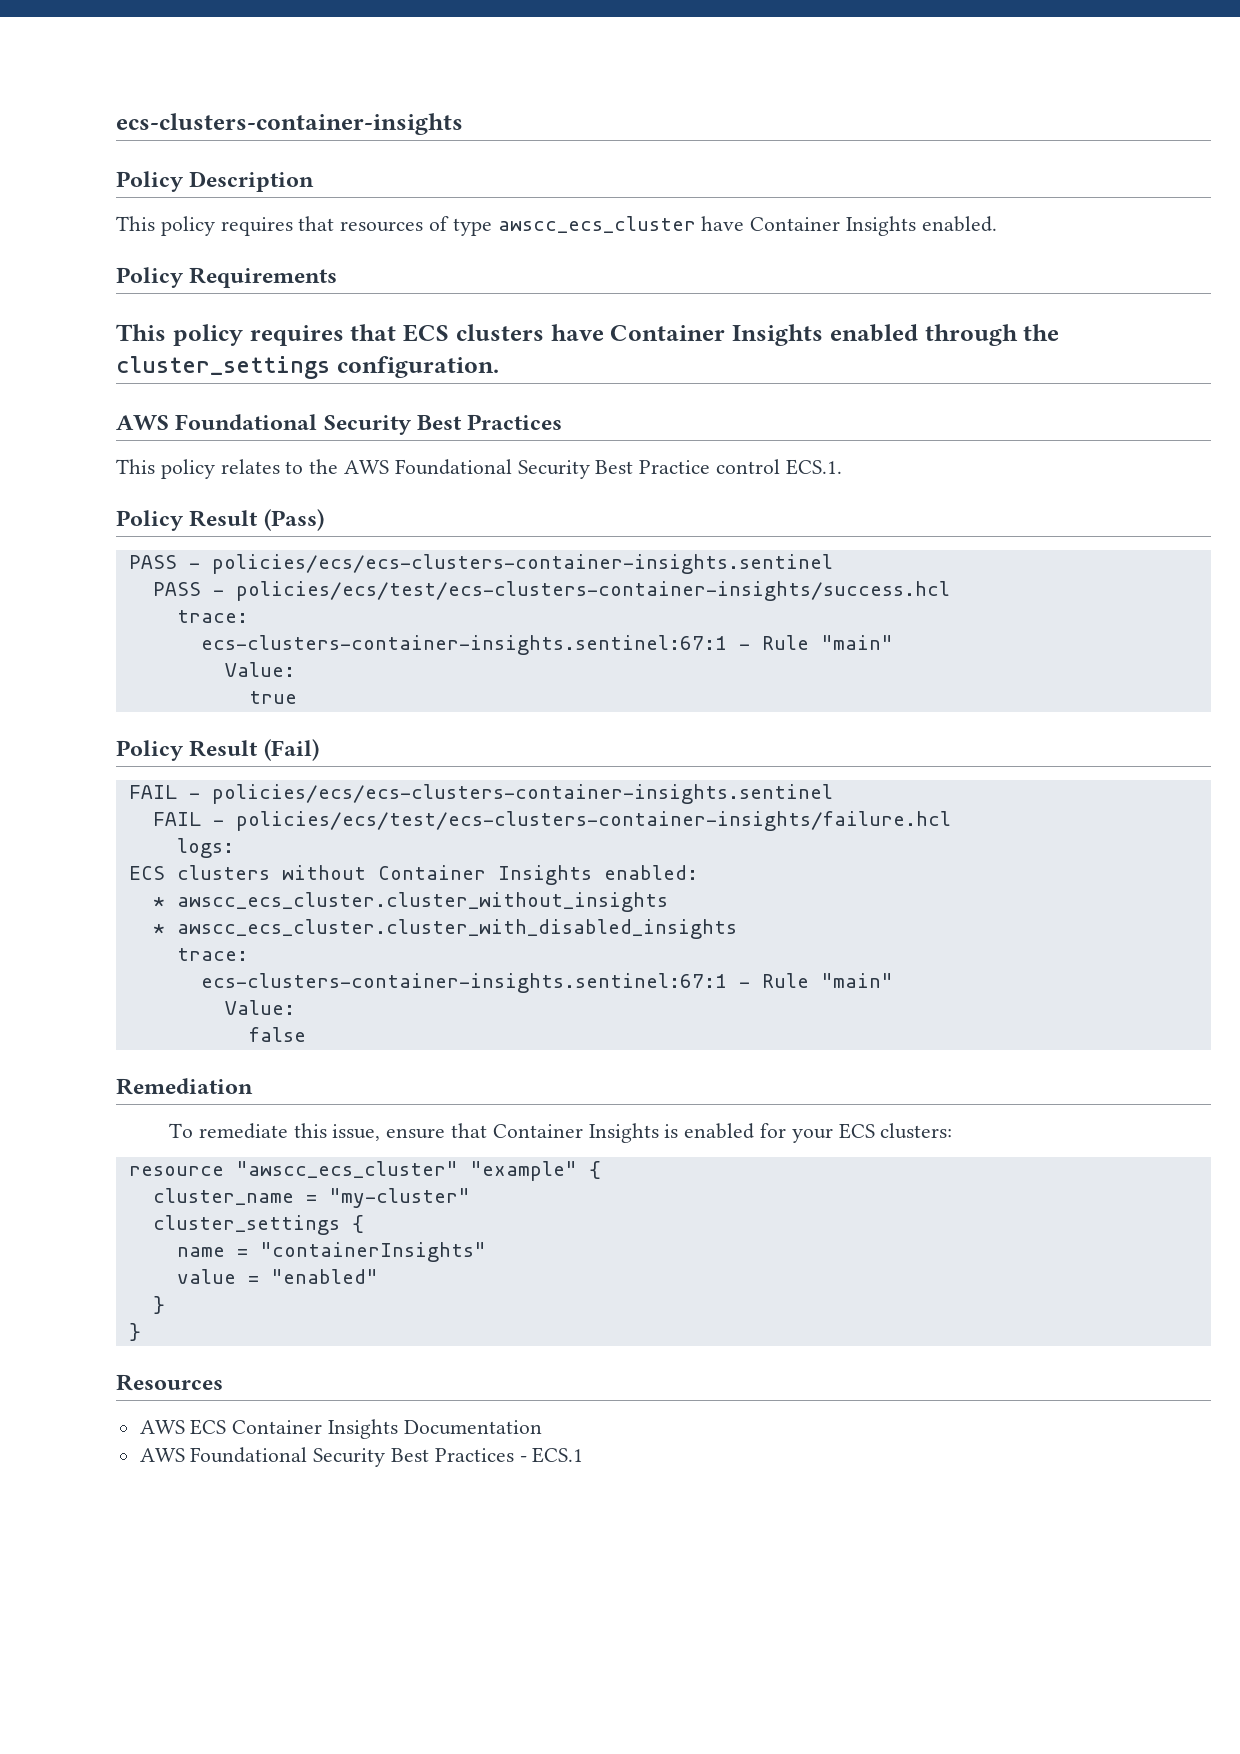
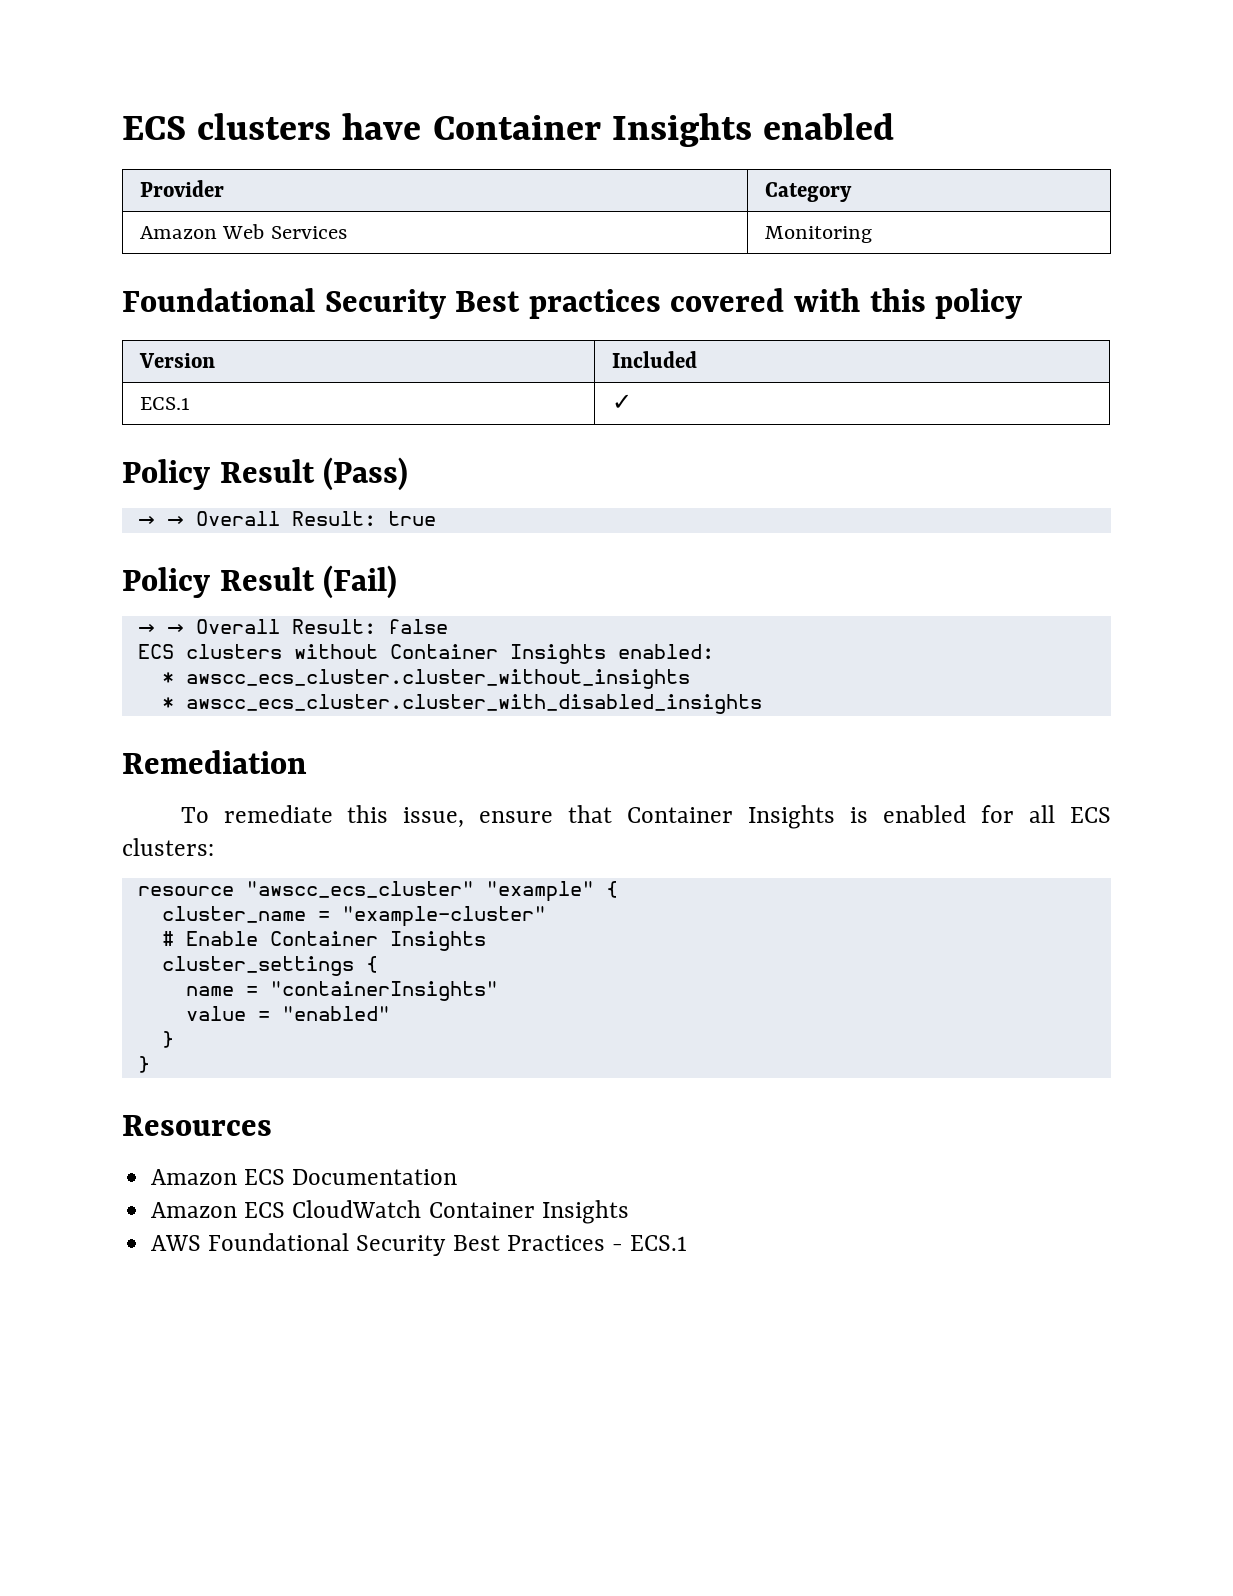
[116,113,463,135] [116,171,315,192] [116,216,997,236] [116,267,338,288] [116,324,397,346] ecs-clusters-container-insights // Policy Description // This policy requires that resources of type awscc_ecs_cluster have Container Insights enabled. // Policy Requirements // This policy requires that -> (122, 128) none
[924,324,1060,346] [116,356,499,379] [116,414,563,435] [116,459,842,479] [116,509,324,531] [128,554,833,574] [152,581,950,601] [176,610,248,623] [200,635,893,655] [224,662,295,677] [248,691,297,704] [116,739,319,761] [128,784,833,804] [152,811,951,831] [176,838,234,858] through the cluster_settings configuration. // AWS Foundational Security Best Practices // This policy relates to the AWS Foundational Security Best Practice control ECS.1. // Policy Result (Pass) // PASS - policies/ecs/ecs-clusters-container-insights.sentinel // PASS - policies/ecs/test/ecs-clusters-container-insights/success.hcl // trace: // ecs-clusters-container-insights.sentinel:67:1 - Rule "main" // Value: // true // Policy Result (Fail) // FAIL - policies/ecs/ecs-clusters-container-insights.sentinel // FAIL - policies/ecs/test/ecs-clusters-container-insights/failure.hcl // logs: -> [139,180,224,197] [764,182,852,202] [139,224,347,239] [764,226,872,243] [122,288,1023,319] [138,353,215,368] [611,351,697,368] [139,397,190,410] [611,394,632,410] [122,457,409,491] [137,511,436,526] [122,565,398,599] [137,619,448,634] // Provider | Category // Amazon Web Services | Monitoring // Foundational Security Best practices covered with this policy // Version | Included // ECS.1 | ✓ // Policy Result (Pass) // → → Overall Result: true // Policy Result (Fail) // → → Overall Result: false
[176,948,248,961] [200,973,893,993] [224,1000,295,1015] [248,1027,306,1042] // trace: // ecs-clusters-container-insights.sentinel:67:1 - Rule "main" // Value: // false -> (762, 704) none
[791,1128,833,1143] your -> [1029,805,1056,823] all
[328,1188,470,1208] "my-cluster" -> [341,906,546,927] [161,931,486,951] "example-cluster" // # Enable Container Insights
[139,1419,542,1439] AWS ECS Container Insights Documentation -> [151,1169,458,1185] [151,1200,629,1224] Amazon ECS Documentation // Amazon ECS CloudWatch Container Insights

